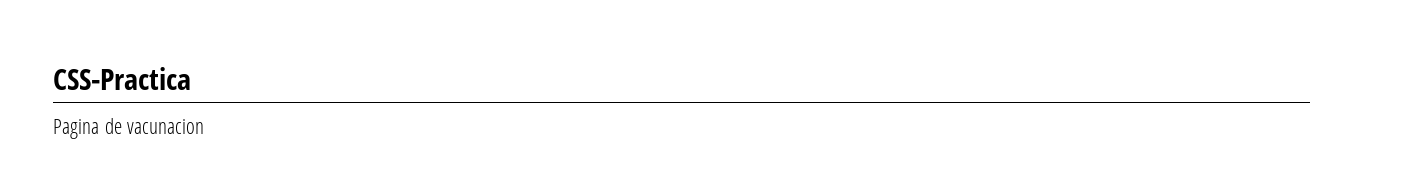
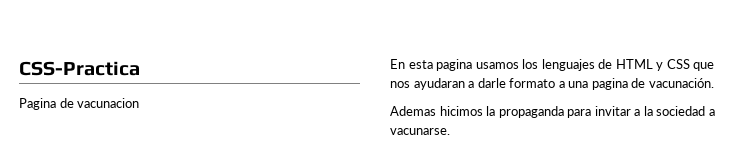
(205, 126) none -> [390,59,715,71] [390,78,714,90] [390,106,715,118] [390,128,450,135] // En esta pagina usamos los lenguajes de HTML y CSS que nos ayudaran a darle formato a una pagina de vacunación. // Ademas hicimos la propaganda para invitar a la sociedad a vacunarse.

